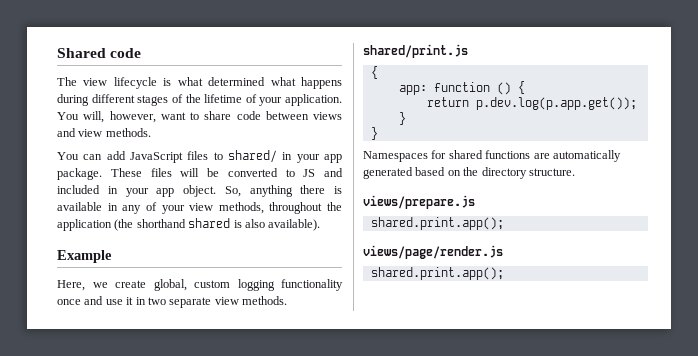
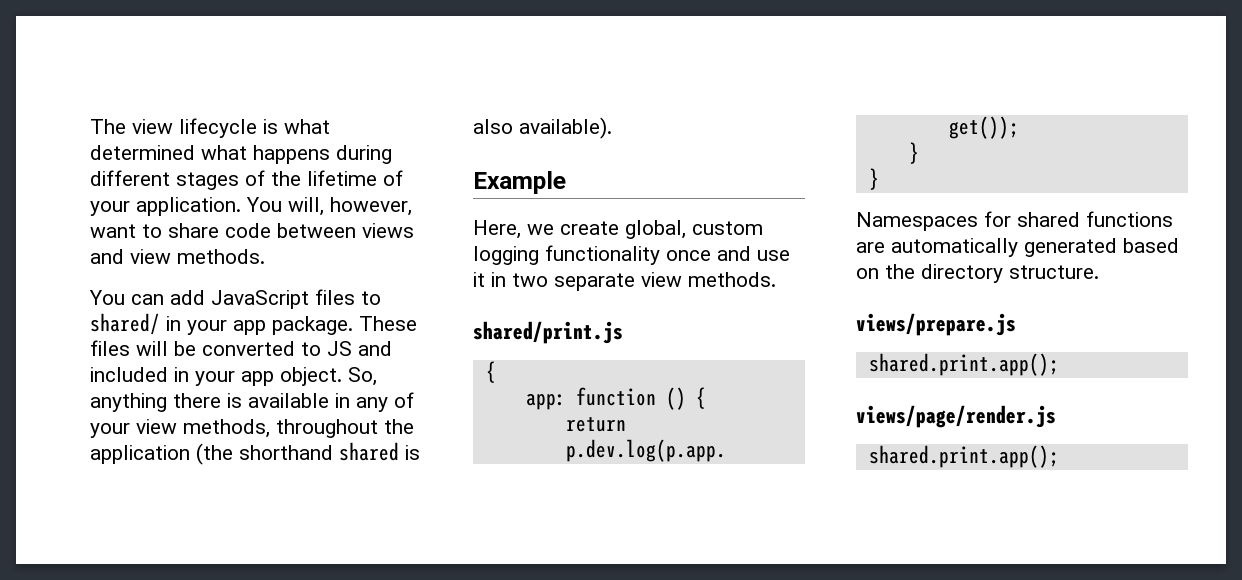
[57,48,142,58] Shared code // -> (90, 126) none

